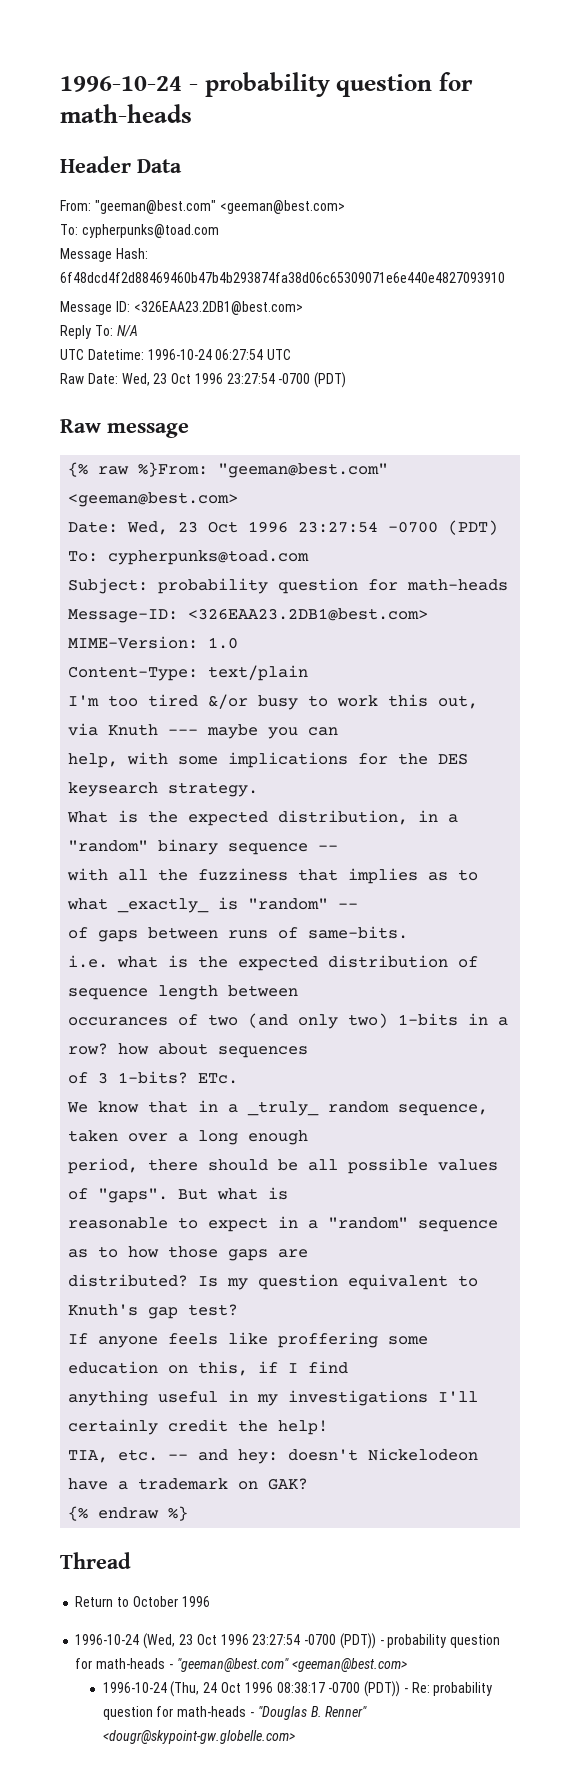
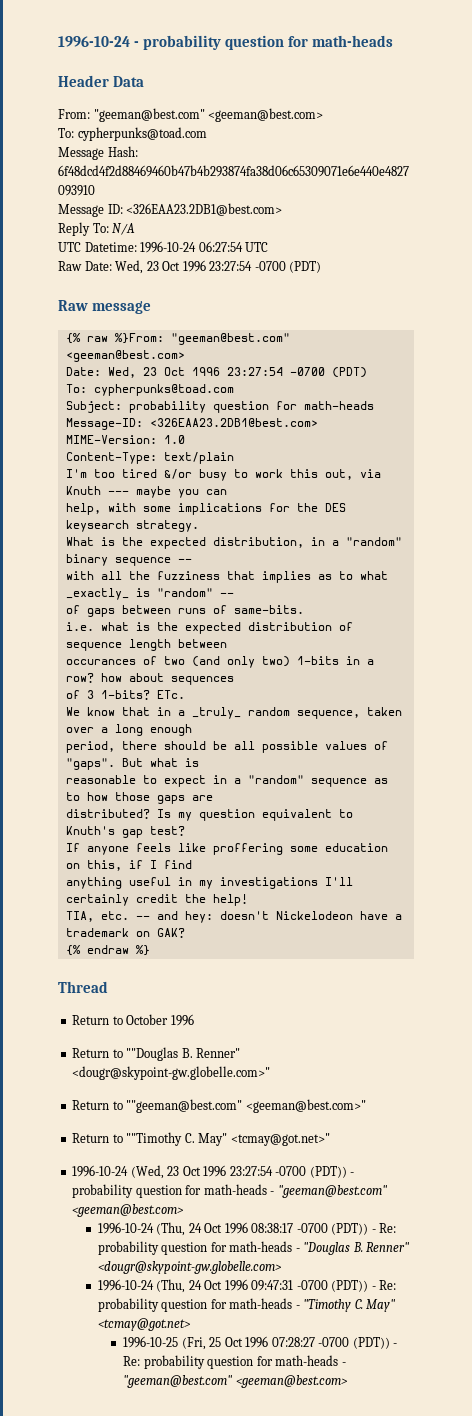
(210, 1601) none -> [72,1047,241,1061] [72,1066,271,1080] [72,1099,366,1113] [72,1132,330,1146] // Return to ""Douglas B. Renner" <dougr@skypoint-gw.globelle.com>" // Return to ""geeman@best.com" <geeman@best.com>" // Return to ""Timothy C. May" <tcmay@got.net>"
(295, 1737) none -> [97,1279,397,1293] [97,1298,396,1312] [97,1318,191,1331] [123,1336,398,1350] [123,1355,346,1369] [123,1375,348,1388] // 1996-10-24 (Thu, 24 Oct 1996 09:47:31 -0700 (PDT)) - Re: probability question for math-heads - "Timothy C. May" <tcmay@got.net> // 1996-10-25 (Fri, 25 Oct 1996 07:28:27 -0700 (PDT)) - Re: probability question for math-heads - "geeman@best.com" <geeman@best.com>

